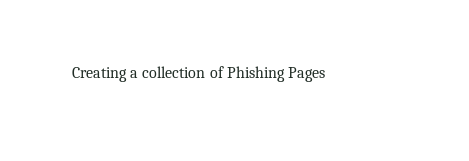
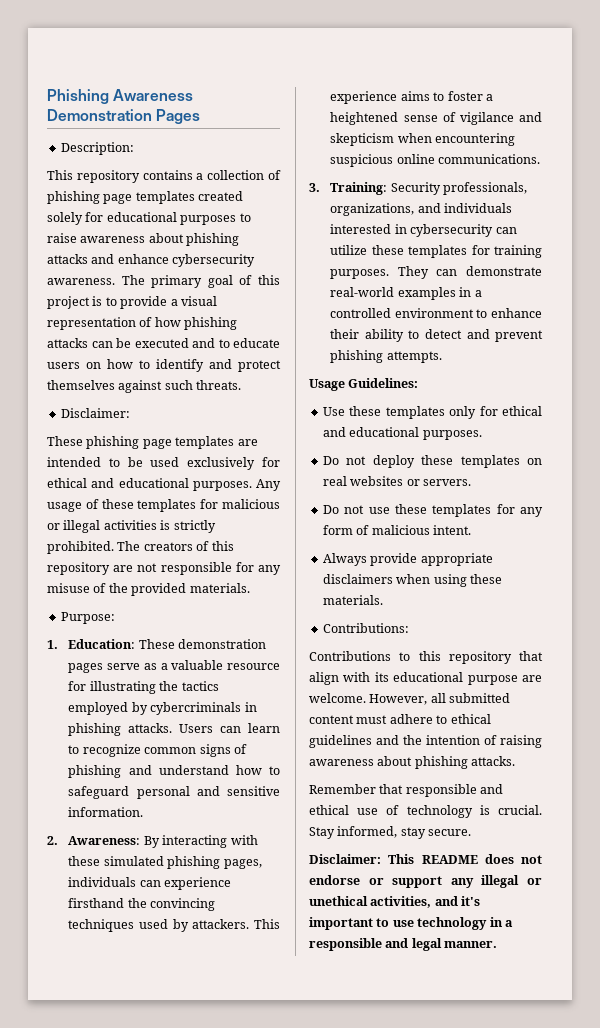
[72,66,325,82] Creating a collection of Phishing Pages -> [47,89,194,104] [47,109,201,124] [60,142,134,155] [47,170,281,183] [47,191,244,204] [47,212,251,225] [47,233,240,246] [47,254,256,267] [47,275,280,288] [47,296,217,309] [47,317,238,330] [47,338,280,348] [47,359,281,372] [47,380,242,393] [60,408,130,418] [47,436,258,449] [47,457,280,470] [47,478,281,491] [47,499,280,512] [47,520,216,533] [47,541,234,554] [47,562,281,575] [47,583,250,596] [60,612,115,624] [47,639,267,649] [68,660,280,673] [68,681,219,694] [68,702,257,715] [68,723,280,736] [68,744,247,757] [68,765,280,778] [68,786,280,799] [68,807,144,817] [47,835,258,848] [68,856,262,869] [68,877,232,890] [68,898,216,911] [68,919,280,932] [330,91,493,104] [330,112,542,125] [330,133,516,146] [330,154,541,167] [309,182,528,195] [330,203,513,216] [330,224,517,237] [330,245,542,258] [330,266,542,279] [330,287,482,300] [330,308,542,318] [330,329,543,342] [330,350,442,363] [309,378,419,391] [322,406,542,419] [322,427,482,440] [322,455,542,468] [322,476,471,486] [322,504,543,517] [322,525,471,535] [322,553,493,566] [322,574,502,587] [322,595,383,605] [322,623,409,633] [309,651,543,664] [309,672,542,685] [309,693,511,705] [309,714,491,724] [309,735,542,748] [309,756,516,769] [309,784,504,797] [309,805,542,818] [309,826,472,839] [309,854,542,864] [309,875,542,888] [309,896,481,908] [309,917,513,930] [309,938,498,951] Phishing Awareness Demonstration Pages // Description: // This repository contains a collection of phishing page templates created solely for educational purposes to raise awareness about phishing attacks and enhance cybersecurity awareness. The primary goal of this project is to provide a visual representation of how phishing attacks can be executed and to educate users on how to identify and protect themselves against such threats. // Disclaimer: // These phishing page templates are intended to be used exclusively for ethical and educational purposes. Any usage of these templates for malicious or illegal activities is strictly prohibited. The creators of this repository are not responsible for any misuse of the provided materials. // Purpose: // 1. Education: These demonstration pages serve as a valuable resource for illustrating the tactics employed by cybercriminals in phishing attacks. Users can learn to recognize common signs of phishing and understand how to safeguard personal and sensitive information. // 2. Awareness: By interacting with these simulated phishing pages, individuals can experience firsthand the convincing techniques used by attackers. This experience aims to foster a heightened sense of vigilance and skepticism when encountering suspicious online communications. // 3. Training: Security professionals, organizations, and individuals interested in cybersecurity can utilize these templates for training purposes. They can demonstrate real-world examples in a controlled environment to enhance their ability to detect and prevent phishing attempts. // Usage Guidelines: // Use these templates only for ethical and educational purposes. // Do not deploy these templates on real websites or servers. // Do not use these templates for any form of malicious intent. // Always provide appropriate disclaimers when using these materials. // Contributions: // Contributions to this repository that align with its educational purpose are welcome. However, all submitted content must adhere to ethical guidelines and the intention of raising awareness about phishing attacks. // Remember that responsible and ethical use of technology is crucial. Stay informed, stay secure. // Disclaimer: This README does not endorse or support any illegal or unethical activities, and it's important to use technology in a responsible and legal manner.

